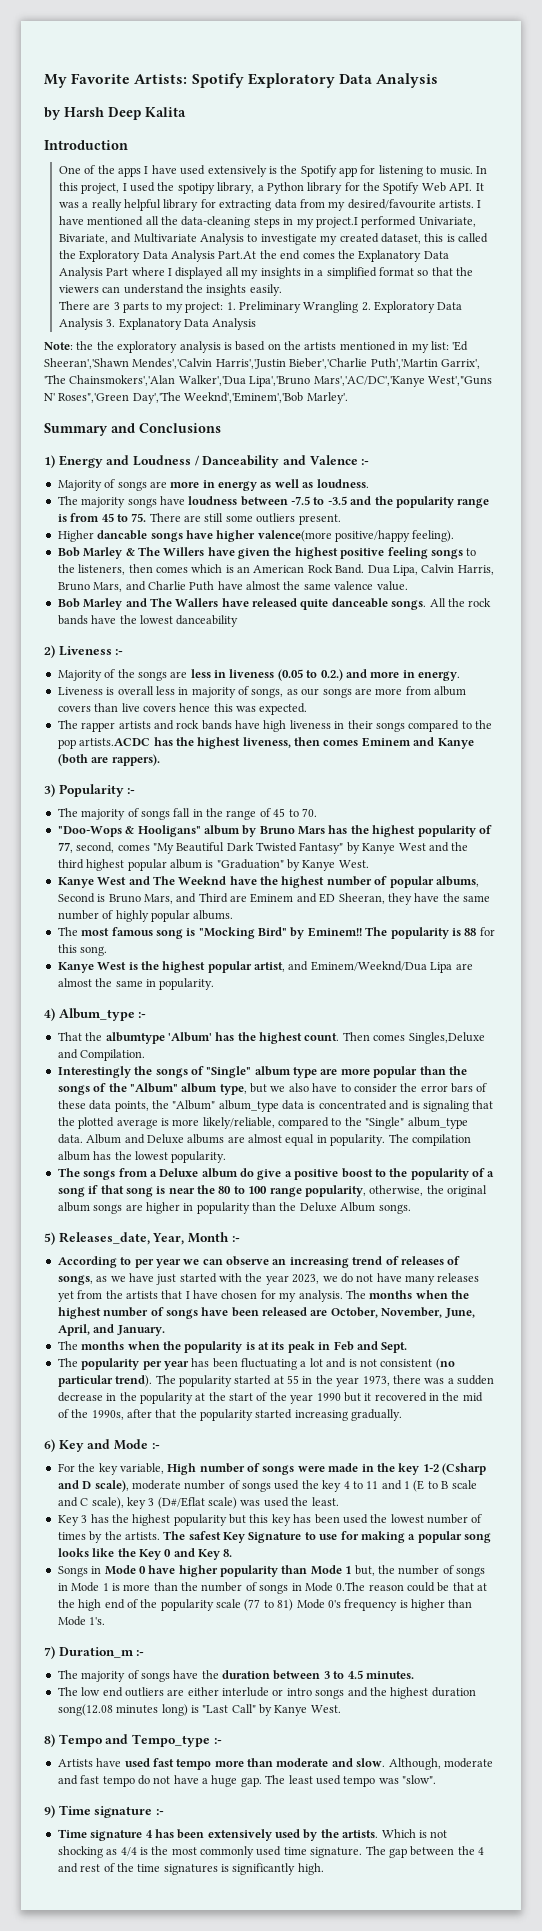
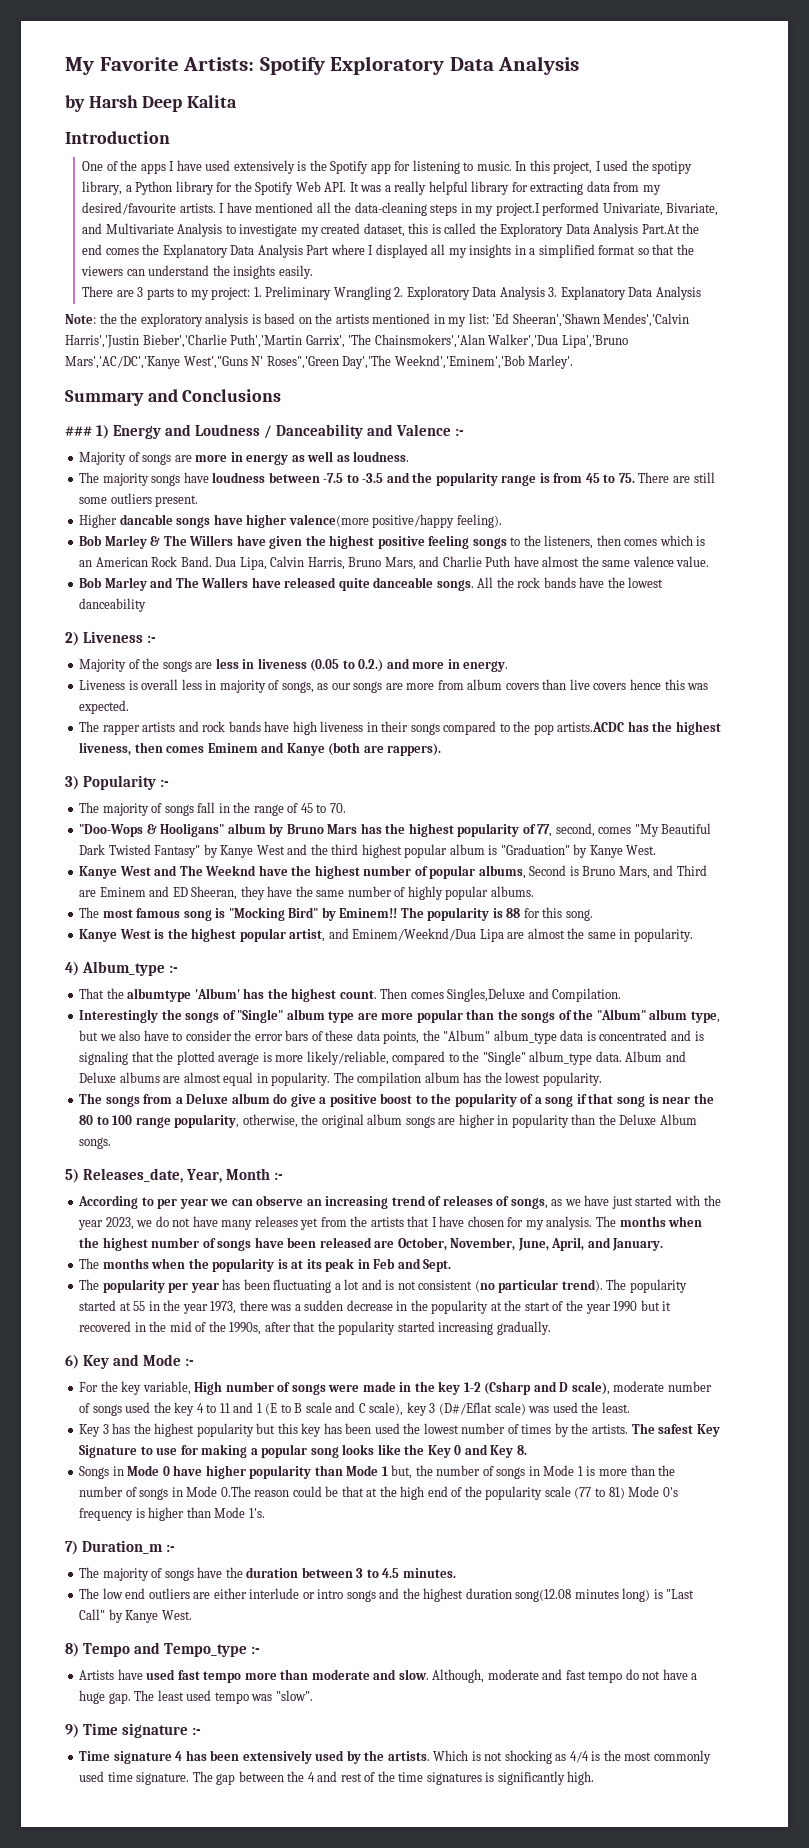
(221, 428) none -> [65,426,92,436] ###

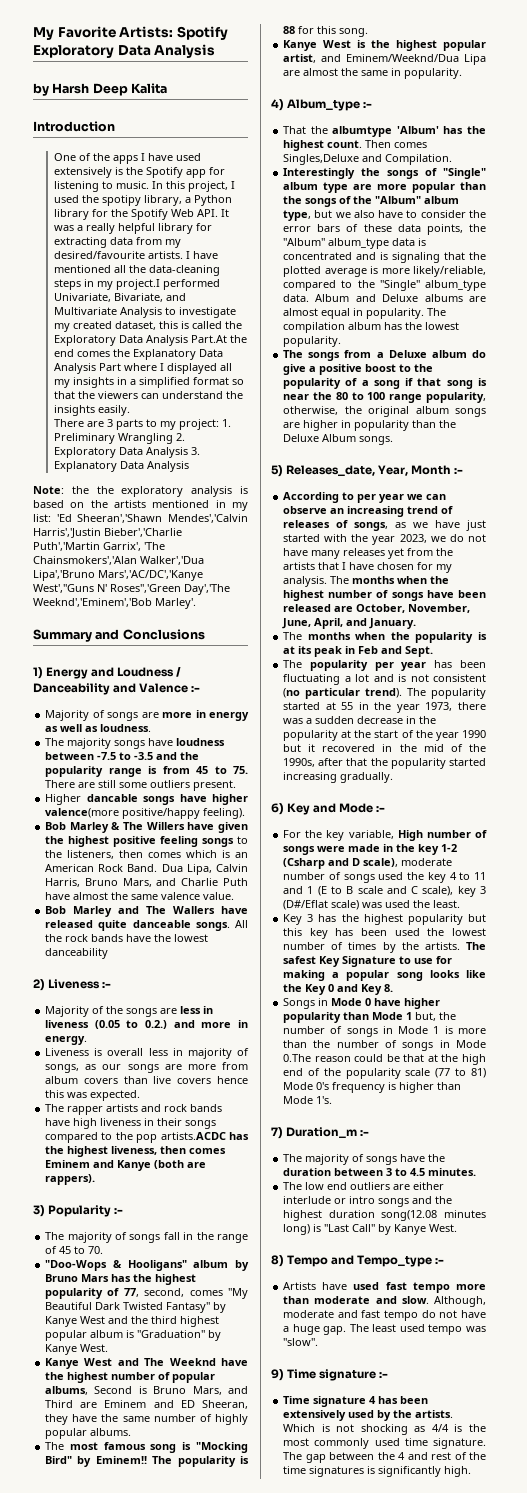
[65,426,92,436] ### -> (205, 634) none

